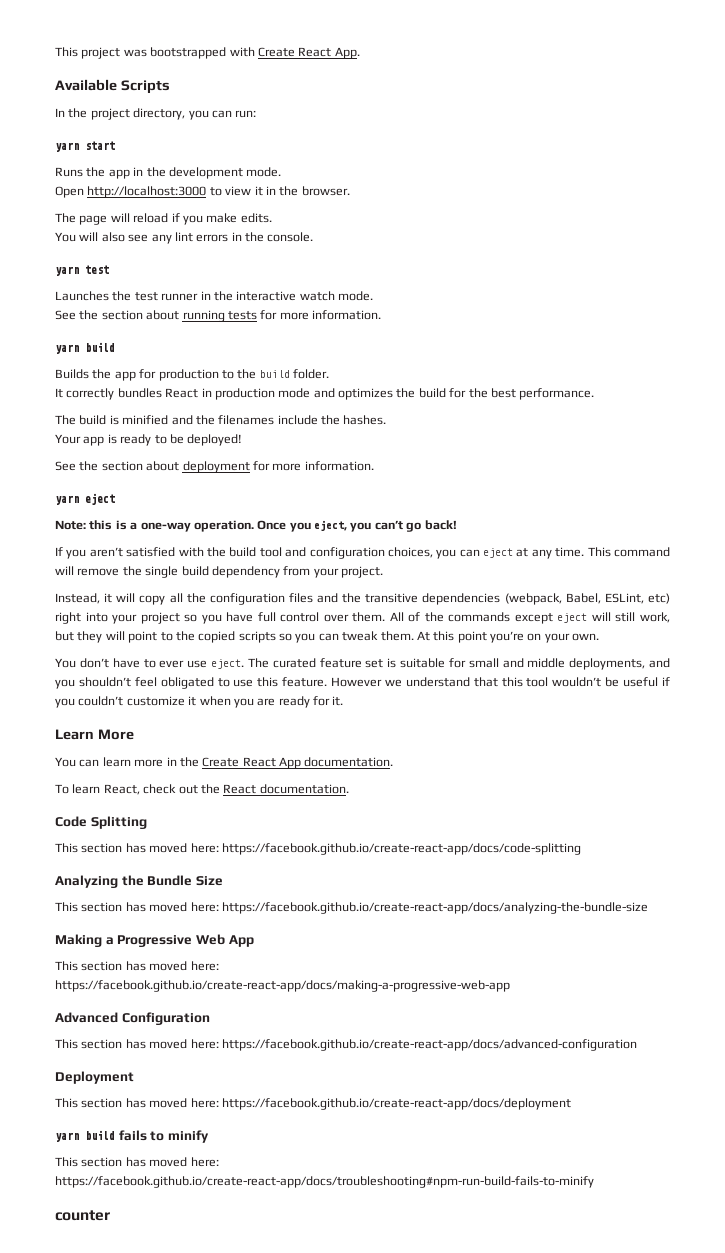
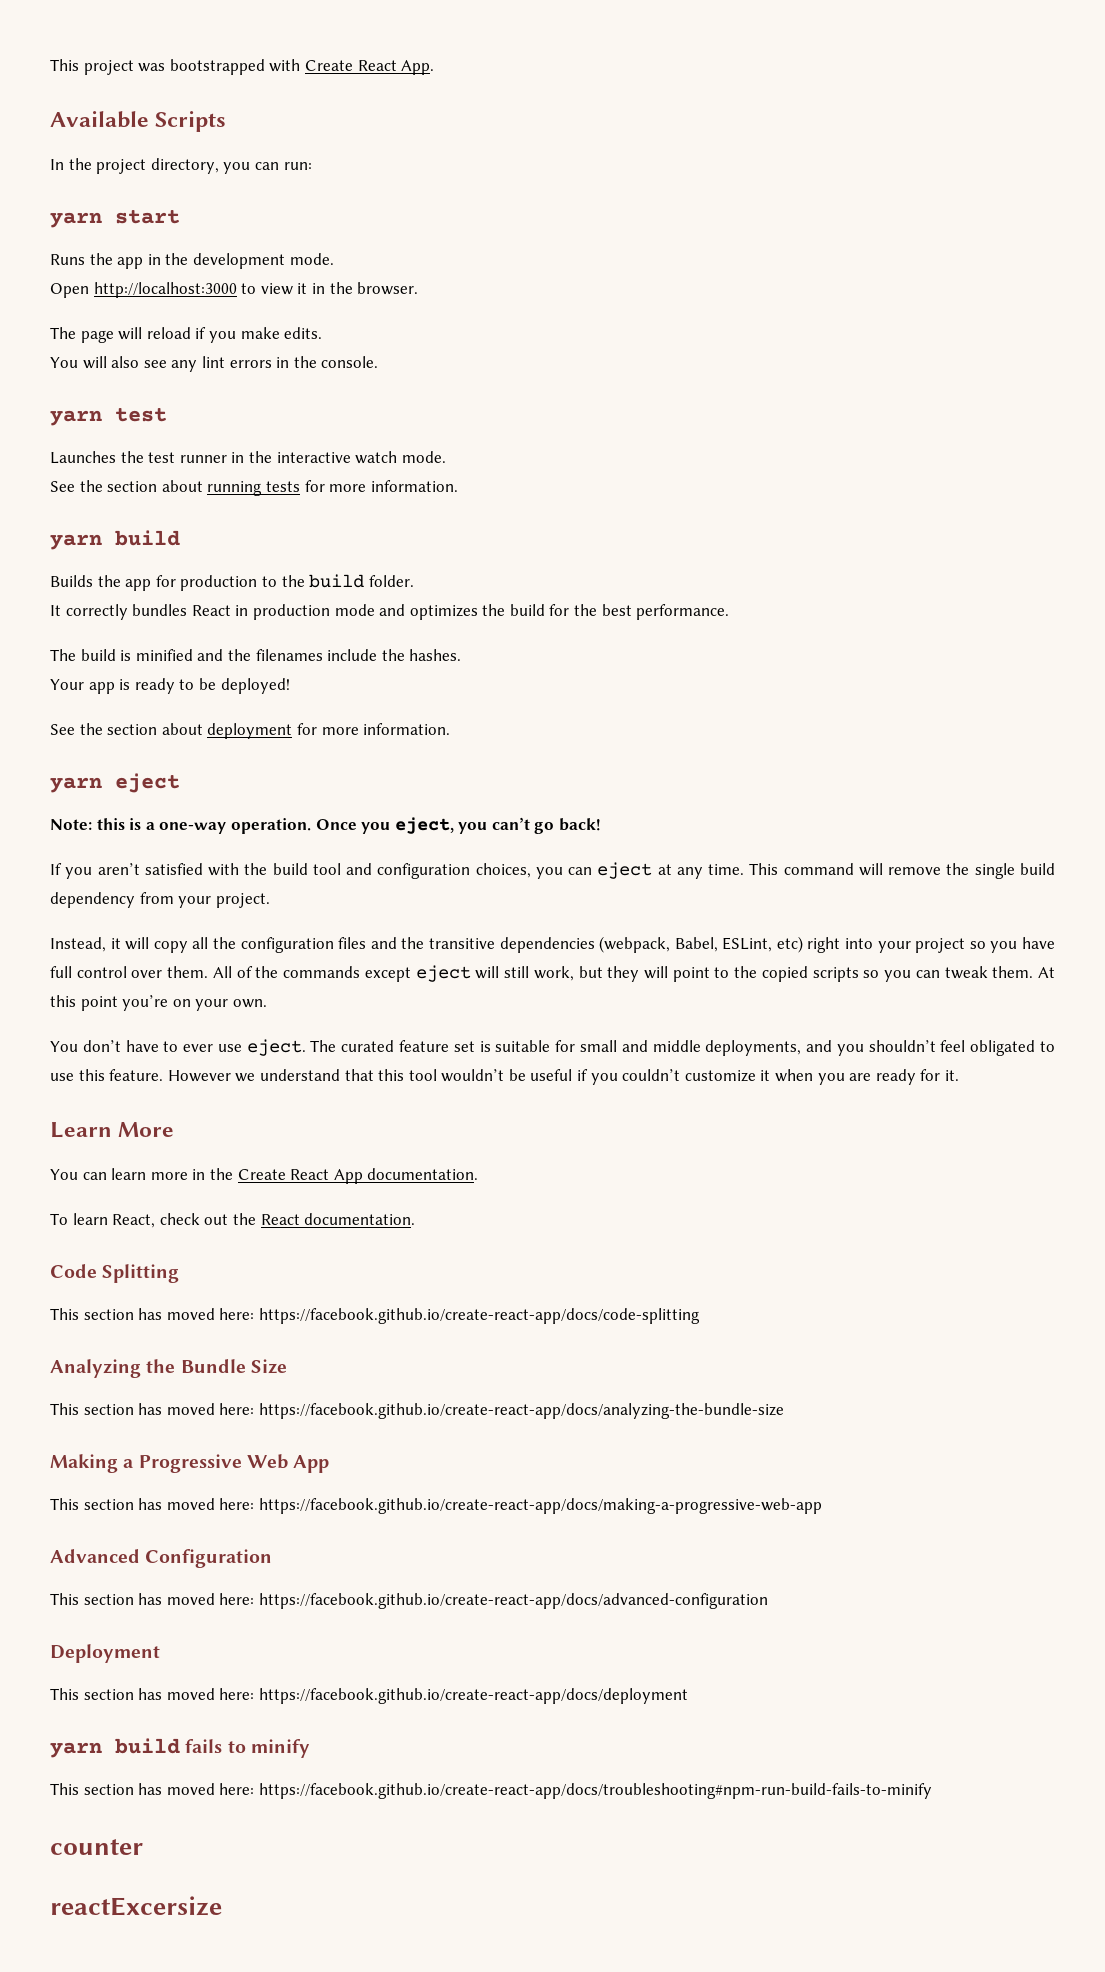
(110, 1215) none -> [50,1896,222,1916] // reactExcersize

